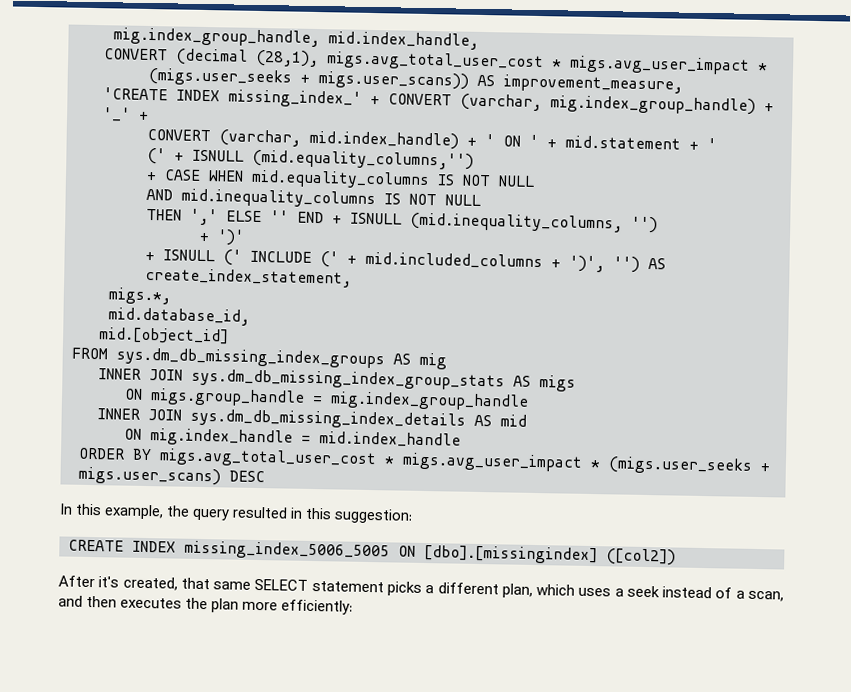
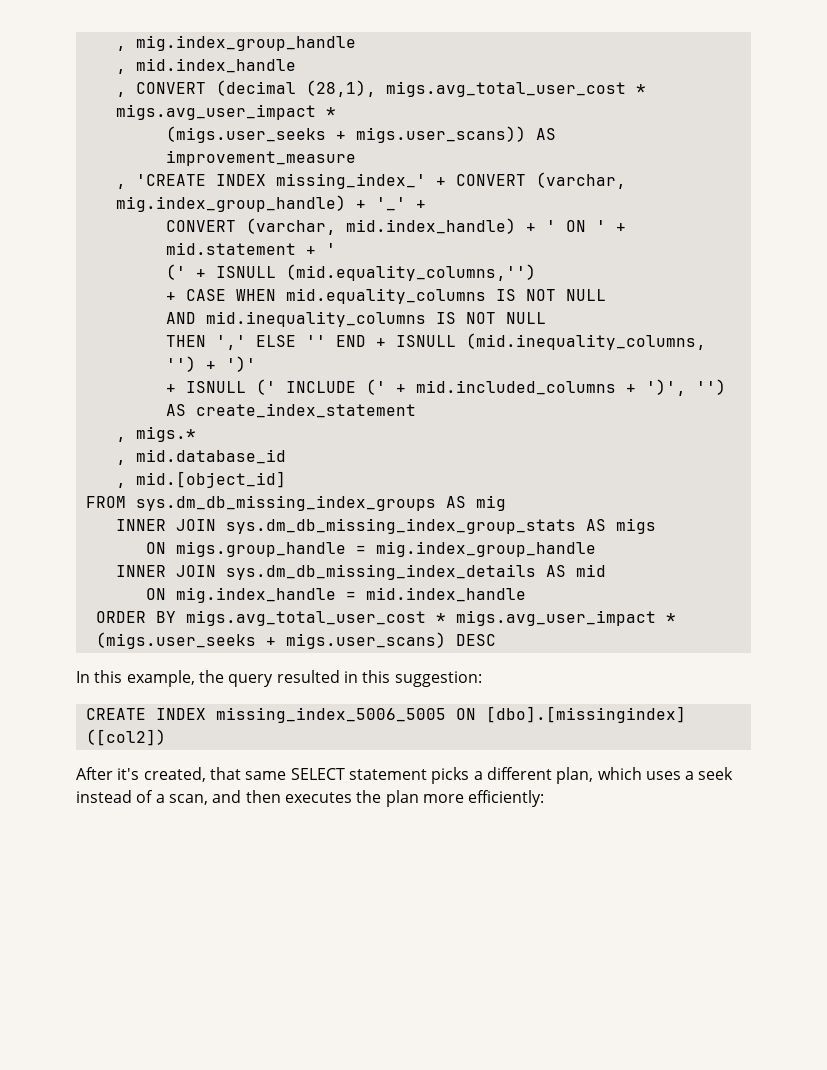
[113,27,479,50] mig.index_group_handle, mid.index_handle, // -> [115,35,356,51] [115,58,296,74] [115,92,126,97] , mig.index_group_handle // , mid.index_handle // ,
[503,74,683,94] improvement_measure, // -> [165,150,356,166] [115,184,126,189] improvement_measure // ,
(658, 225) // -> (196, 364) none
[145,267,352,288] [108,287,171,305] [108,307,250,326] create_index_statement, // migs.*, // mid.database_id, // -> [195,403,416,418] [115,426,196,442] [115,449,286,465] [115,483,126,488] create_index_statement // , migs.* // , mid.database_id // ,

